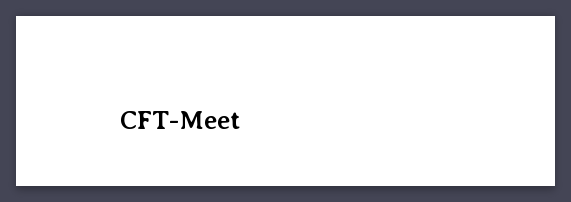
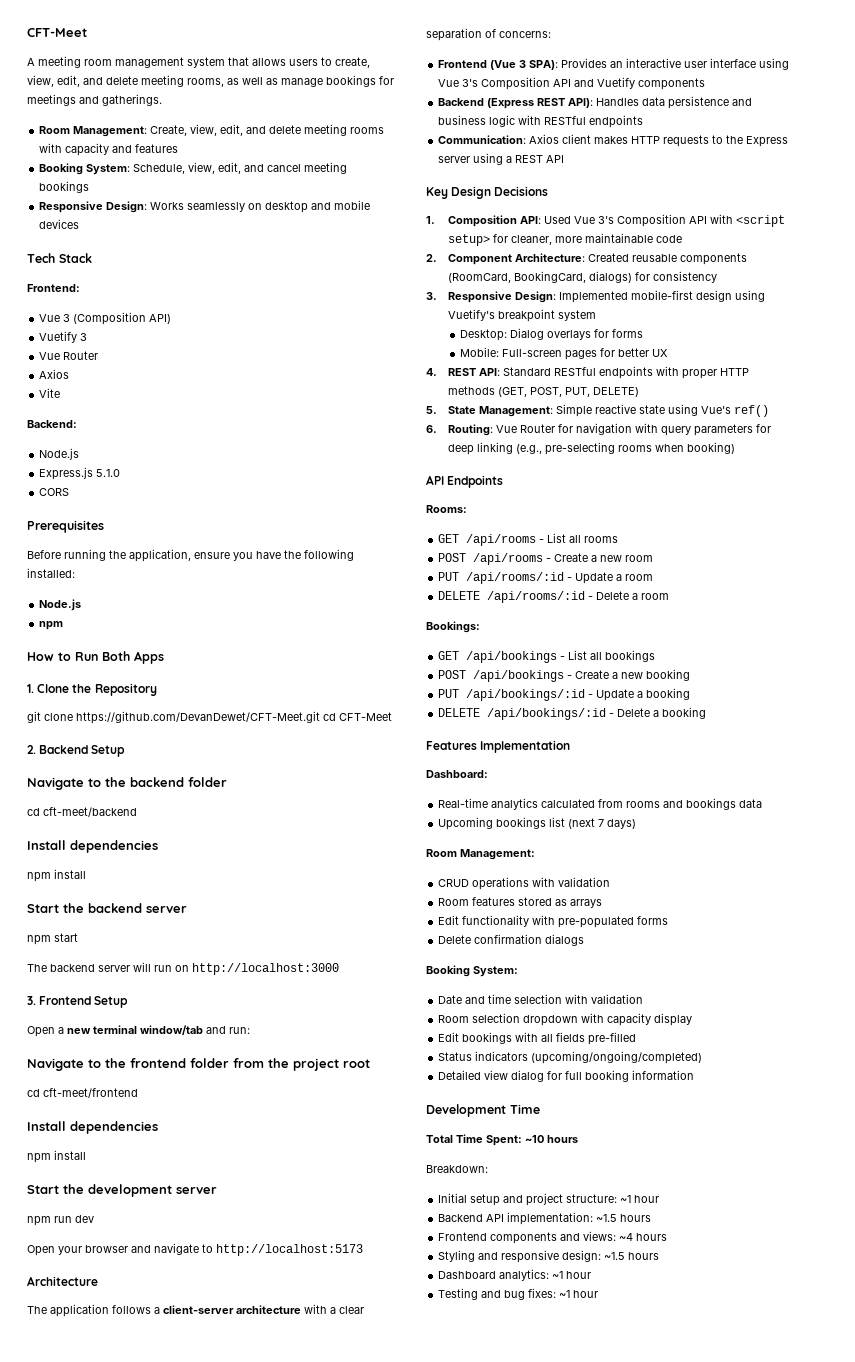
[120,111,240,129] CFT-Meet -> [27,28,87,37] [27,56,370,68] [27,75,394,87] [27,94,162,106] [39,124,385,137] [39,143,179,156] [39,162,348,175] [39,181,90,193] [39,200,371,213] [39,219,80,229] [27,253,92,263] [27,284,80,292] [39,312,172,325] [39,331,88,343] [39,351,99,360] [39,369,70,379] [39,388,61,398] [27,420,77,428] [39,448,80,460] [39,467,121,480] [39,488,70,496] [27,520,104,533] [27,549,354,562] [27,568,75,578] [39,599,82,611] [39,621,64,630] [27,651,164,664] [27,683,157,696] [27,711,392,724] [27,745,126,757] [27,777,227,790] [27,807,137,817] [27,840,158,853] [27,869,86,882] [27,903,187,913] [27,933,78,945] [27,962,339,975] [27,996,129,1008] [27,1025,250,1037] [27,1058,370,1071] [27,1088,138,1098] [27,1121,158,1134] [27,1150,86,1163] [27,1184,217,1197] [27,1215,94,1226] [27,1243,363,1256] [27,1276,98,1286] [27,1304,364,1317] [426,28,551,41] [438,58,790,70] [438,77,706,90] [438,96,753,109] [438,115,644,128] [438,134,789,147] [438,153,565,165] [426,186,549,199] [426,214,785,227] [447,233,682,246] [426,253,747,265] [447,271,717,283] [426,290,765,303] [447,309,596,322] [459,328,643,341] [459,347,668,360] [426,366,749,379] [447,386,639,397] [426,404,769,417] [426,423,771,436] [447,442,735,455] [426,475,504,488] [426,505,467,513] [438,533,619,546] [438,553,654,565] [438,572,654,584] [438,591,670,603] [426,621,480,633] [438,650,656,663] [438,669,691,682] [438,688,691,701] [438,707,707,720] [426,740,571,753] [426,770,488,778] [438,798,763,810] [438,817,637,830] [426,849,535,860] [438,877,611,890] [438,897,603,908] [438,915,669,928] [438,934,585,946] [426,965,518,977] [438,994,644,1004] [438,1013,693,1026] [438,1032,637,1045] [438,1051,703,1064] [438,1070,695,1082] [426,1104,540,1117] [426,1134,578,1146] [426,1165,488,1173] [438,1193,660,1206] [438,1212,652,1225] [438,1231,668,1244] [438,1250,660,1263] [438,1269,592,1281] [438,1288,599,1300] CFT-Meet // A meeting room management system that allows users to create, view, edit, and delete meeting rooms, as well as manage bookings for meetings and gatherings. // Room Management: Create, view, edit, and delete meeting rooms with capacity and features // Booking System: Schedule, view, edit, and cancel meeting bookings // Responsive Design: Works seamlessly on desktop and mobile devices // Tech Stack // Frontend: // Vue 3 (Composition API) // Vuetify 3 // Vue Router // Axios // Vite // Backend: // Node.js // Express.js 5.1.0 // CORS // Prerequisites // Before running the application, ensure you have the following installed: // Node.js // npm // How to Run Both Apps // 1. Clone the Repository // git clone https://github.com/DevanDewet/CFT-Meet.git cd CFT-Meet // 2. Backend Setup // Navigate to the backend folder // cd cft-meet/backend // Install dependencies // npm install // Start the backend server // npm start // The backend server will run on http://localhost:3000 // 3. Frontend Setup // Open a new terminal window/tab and run: // Navigate to the frontend folder from the project root // cd cft-meet/frontend // Install dependencies // npm install // Start the development server // npm run dev // Open your browser and navigate to http://localhost:5173 // Architecture // The application follows a client-server architecture with a clear separation of concerns: // Frontend (Vue 3 SPA): Provides an interactive user interface using Vue 3's Composition API and Vuetify components // Backend (Express REST API): Handles data persistence and business logic with RESTful endpoints // Communication: Axios client makes HTTP requests to the Express server using a REST API // Key Design Decisions // 1. Composition API: Used Vue 3's Composition API with <script setup> for cleaner, more maintainable code // 2. Component Architecture: Created reusable components (RoomCard, BookingCard, dialogs) for consistency // 3. Responsive Design: Implemented mobile-first design using Vuetify's breakpoint system // Desktop: Dialog overlays for forms // Mobile: Full-screen pages for better UX // 4. REST API: Standard RESTful endpoints with proper HTTP methods (GET, POST, PUT, DELETE) // 5. State Management: Simple reactive state using Vue's ref() // 6. Routing: Vue Router for navigation with query parameters for deep linking (e.g., pre-selecting rooms when booking) // API Endpoints // Rooms: // GET /api/rooms - List all rooms // POST /api/rooms - Create a new room // PUT /api/rooms/:id - Update a room // DELETE /api/rooms/:id - Delete a room // Bookings: // GET /api/bookings - List all bookings // POST /api/bookings - Create a new booking // PUT /api/bookings/:id - Update a booking // DELETE /api/bookings/:id - Delete a booking // Features Implementation // Dashboard: // Real-time analytics calculated from rooms and bookings data // Upcoming bookings list (next 7 days) // Room Management: // CRUD operations with validation // Room features stored as arrays // Edit functionality with pre-populated forms // Delete confirmation dialogs // Booking System: // Date and time selection with validation // Room selection dropdown with capacity display // Edit bookings with all fields pre-filled // Status indicators (upcoming/ongoing/completed) // Detailed view dialog for full booking information // Development Time // Total Time Spent: ~10 hours // Breakdown: // Initial setup and project structure: ~1 hour // Backend API implementation: ~1.5 hours // Frontend components and views: ~4 hours // Styling and responsive design: ~1.5 hours // Dashboard analytics: ~1 hour // Testing and bug fixes: ~1 hour

